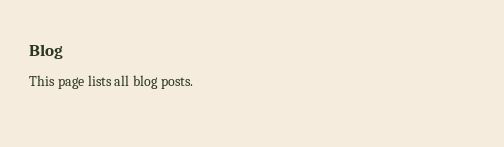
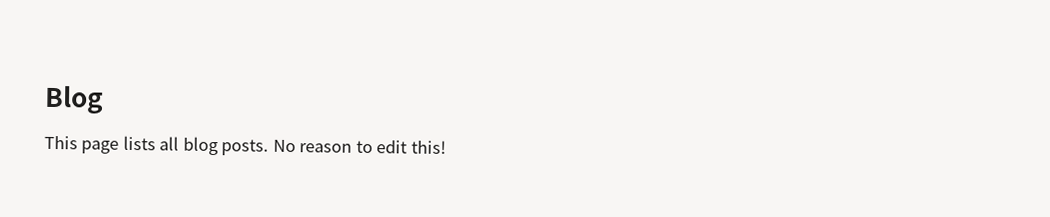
(193, 83) none -> [272,139,446,154] No reason to edit this!

